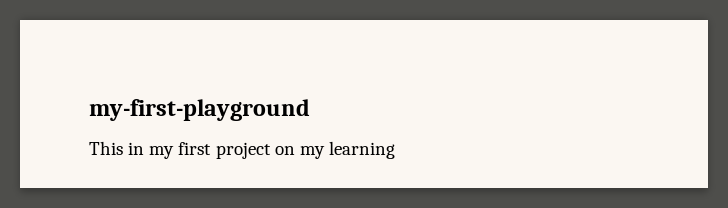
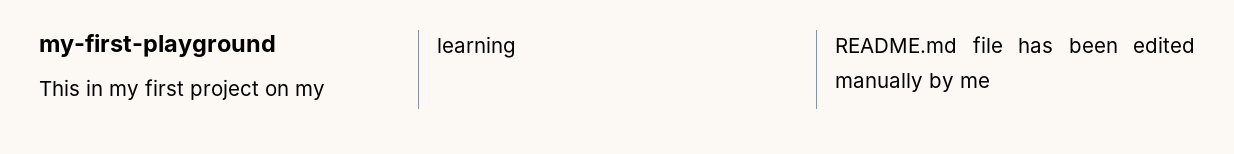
(395, 150) none -> [835,36,1195,53] [835,73,990,92] // README.md file has been edited manually by me

